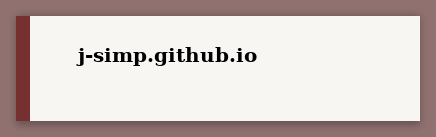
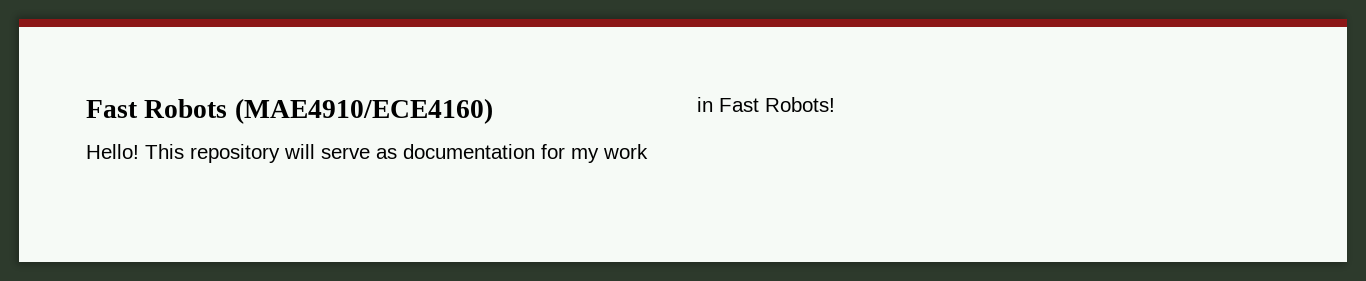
[76,47,257,66] j-simp.github.io -> [86,98,493,124] [86,144,648,163] [697,97,835,112] Fast Robots (MAE4910/ECE4160) // Hello! This repository will serve as documentation for my work in Fast Robots!

